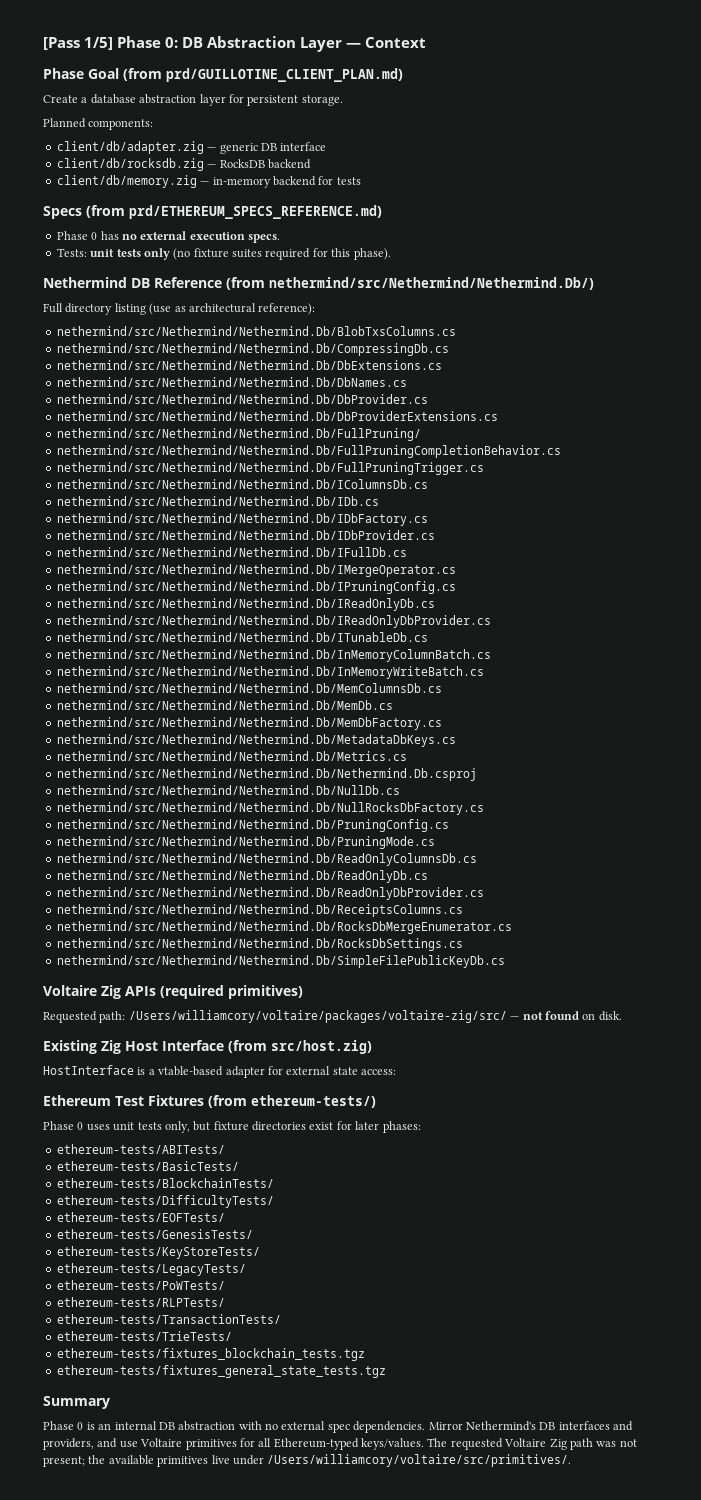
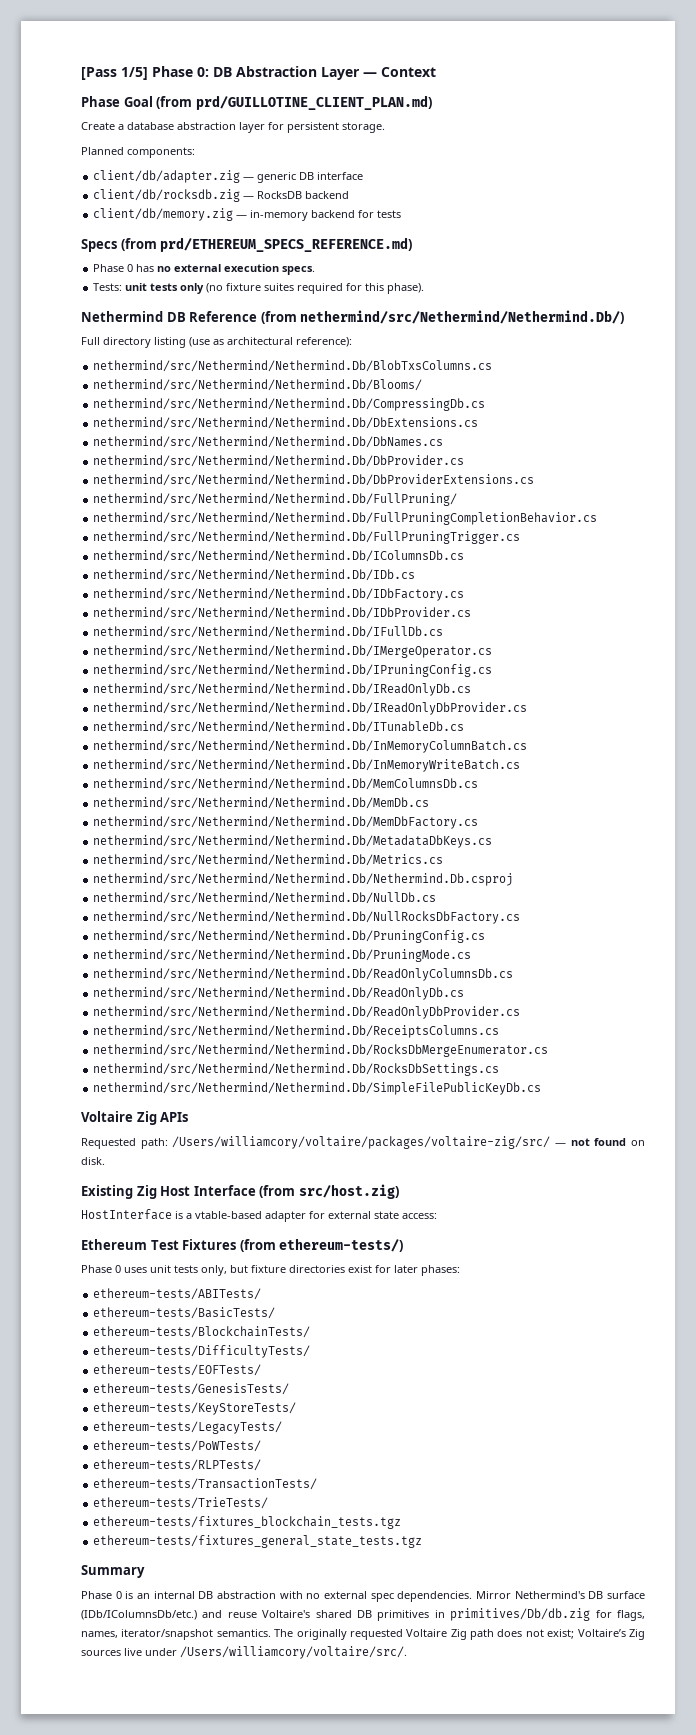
(456, 331) none -> [93,379,423,391] // nethermind/src/Nethermind/Nethermind.Db/Blooms/
[160,985,303,999] (required primitives) -> (189, 1117) none
[558,1421,633,1431] [43,1438,637,1450] [43,1455,209,1467] interfaces and providers, and use Voltaire primitives for all Ethereum-typed keys/values. The requested Voltaire Zig path was not present; the available primitives -> [607,1591,646,1599] [81,1608,645,1621] [81,1629,645,1640] [81,1650,121,1656] surface (IDb/IColumnsDb/etc.) and reuse Voltaire's shared DB primitives in primitives/Db/db.zig for flags, names, iterator/snapshot semantics. The originally requested Voltaire Zig path does not exist; Voltaire’s Zig sources
[267,1454,572,1467] /Users/williamcory/voltaire/src/primitives/. -> [180,1646,407,1659] /Users/williamcory/voltaire/src/.

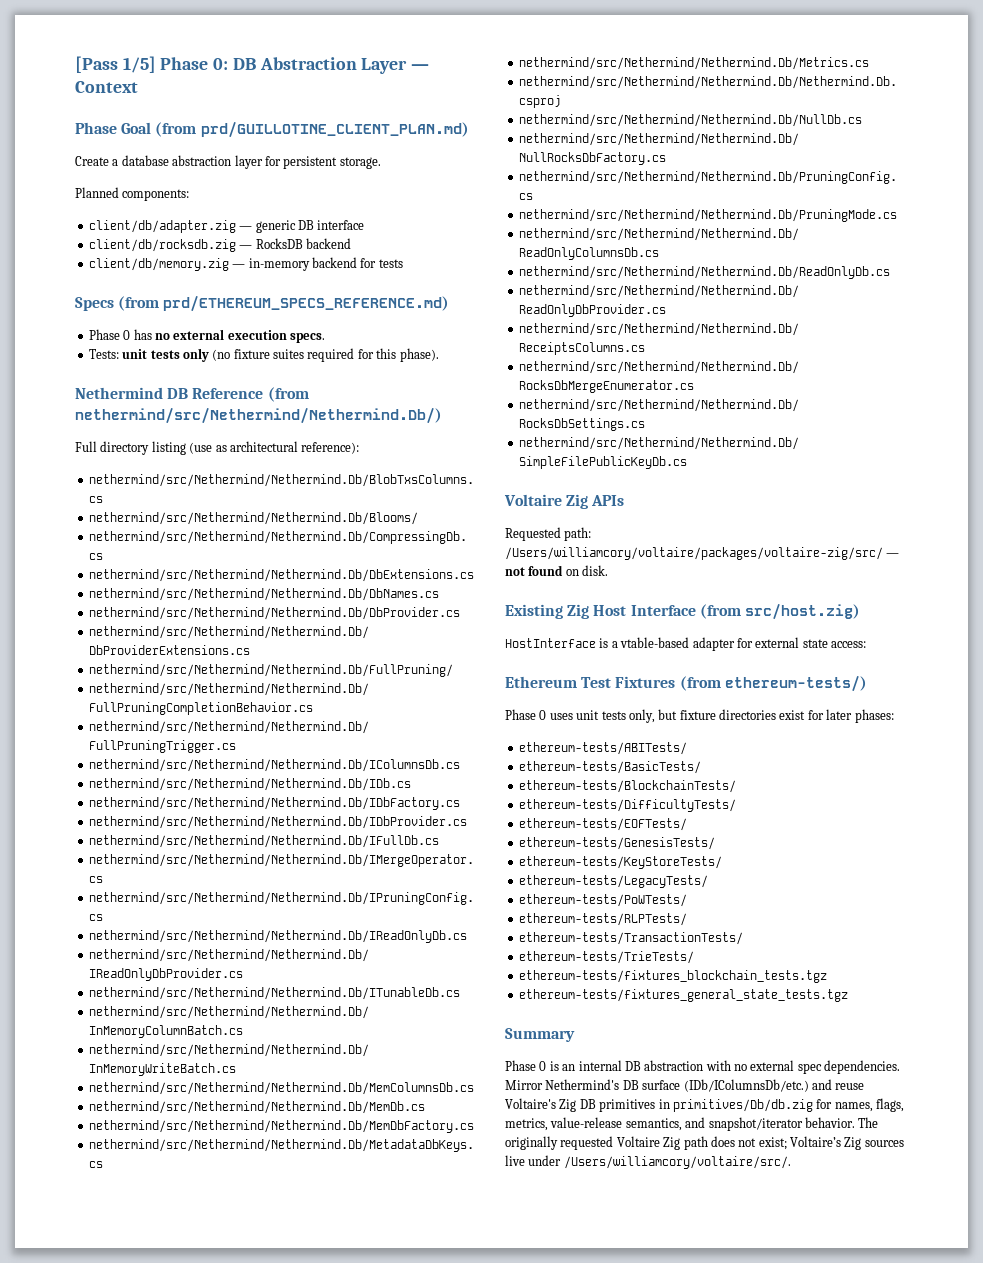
[315,1610,352,1618] shared -> [559,1099,577,1112] Zig
[616,1610,645,1621] [81,1629,271,1640] flags, names, iterator/snapshot semantics. -> [834,1098,904,1112] [505,1117,855,1131] names, flags, metrics, value-release semantics, and snapshot/iterator behavior.

